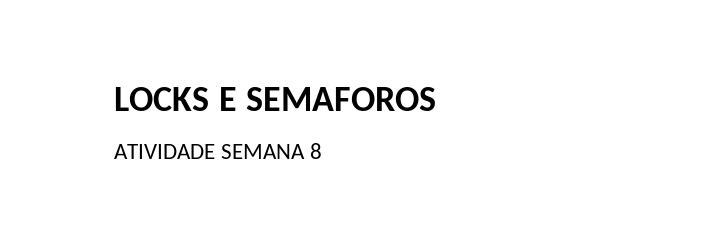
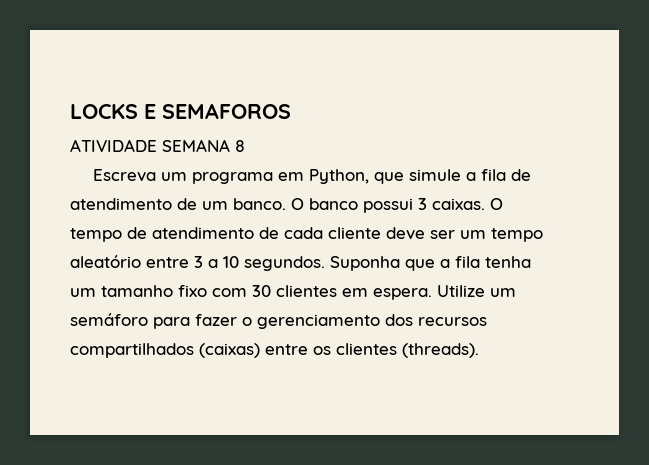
(323, 151) none -> [92,169,531,184] [70,198,503,213] [70,227,543,242] [70,255,531,271] [70,285,516,300] [70,313,487,329] [70,343,479,358] // Escreva um programa em Python, que simule a fila de atendimento de um banco. O banco possui 3 caixas. O tempo de atendimento de cada cliente deve ser um tempo aleatório entre 3 a 10 segundos. Suponha que a fila tenha um tamanho fixo com 30 clientes em espera. Utilize um semáforo para fazer o gerenciamento dos recursos compartilhados (caixas) entre os clientes (threads).

